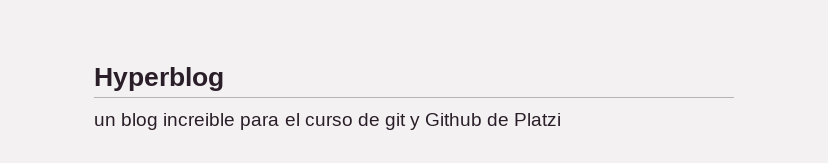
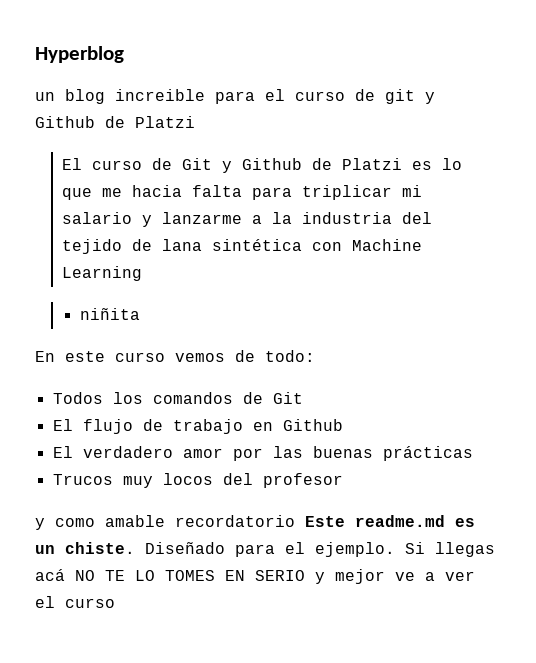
(562, 119) none -> [61,158,462,173] [61,185,422,200] [61,212,432,227] [61,239,422,254] [61,266,142,281] [79,308,140,320] [35,350,315,362] [52,392,303,404] [52,419,343,434] [52,446,473,461] [52,473,343,488] [35,515,475,530] [35,542,495,557] [35,569,475,584] [35,596,115,608] // El curso de Git y Github de Platzi es lo que me hacia falta para triplicar mi salario y lanzarme a la industria del tejido de lana sintética con Machine Learning // niñita // En este curso vemos de todo: // Todos los comandos de Git // El flujo de trabajo en Github // El verdadero amor por las buenas prácticas // Trucos muy locos del profesor // y como amable recordatorio Este readme.md es un chiste. Diseñado para el ejemplo. Si llegas acá NO TE LO TOMES EN SERIO y mejor ve a ver el curso

